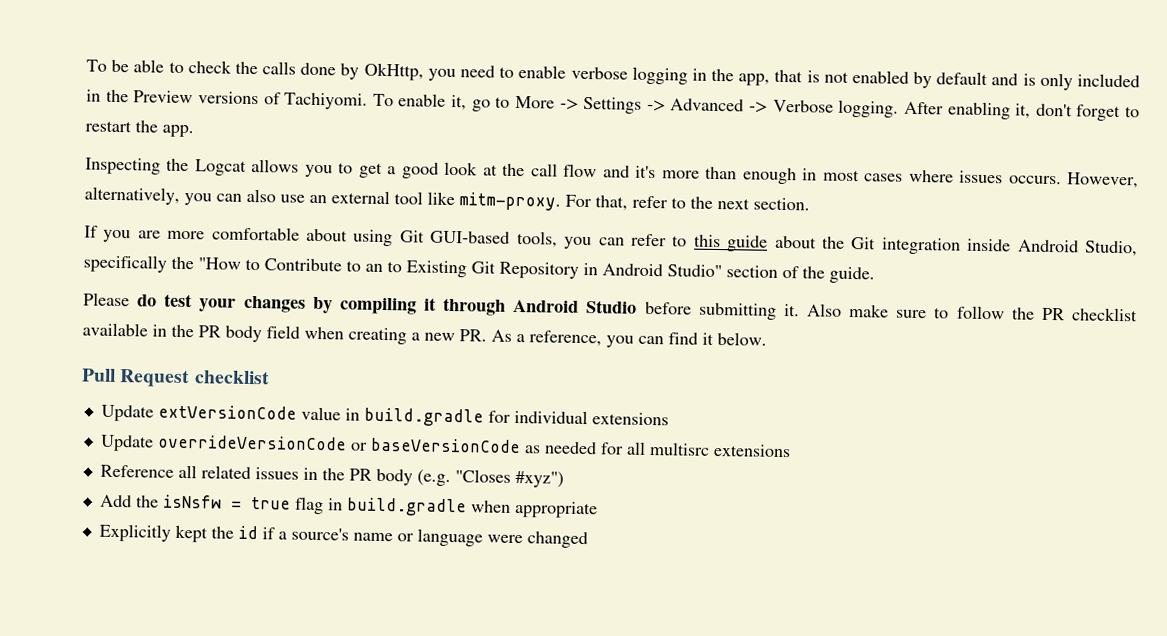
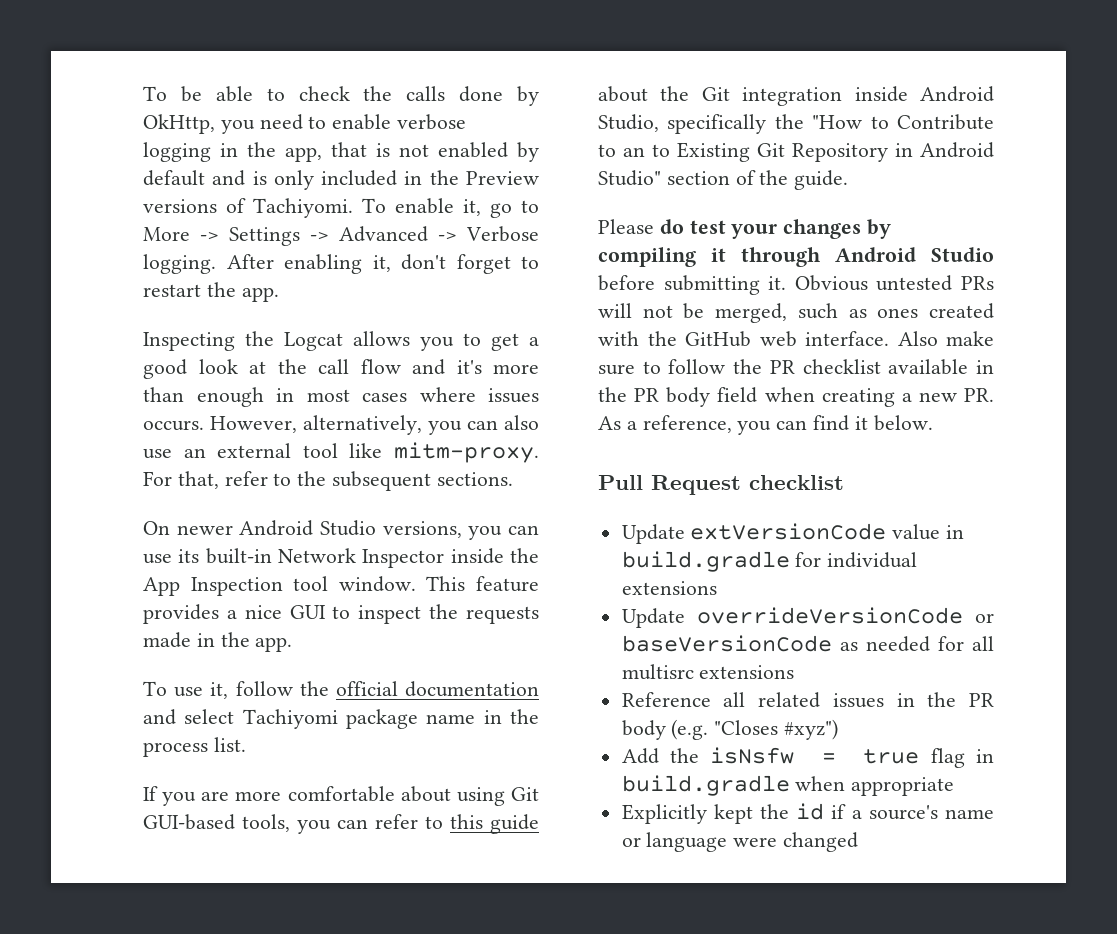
[717,197,810,211] next section. -> [332,471,513,491] [143,520,539,540] [143,548,539,568] [143,576,539,596] [143,604,539,624] [143,632,293,652] [143,681,539,699] [143,709,539,729] [143,737,246,757] subsequent sections. // On newer Android Studio versions, you can use its built-in Network Inspector inside the App Inspection tool window. This feature provides a nice GUI to inspect the requests made in the app. // To use it, follow the official documentation and select Tachiyomi package name in the process list.
(800, 310) none -> [794,275,994,291] [598,303,994,323] [598,331,889,347] Obvious untested PRs will not be merged, such as ones created with the GitHub web interface.

